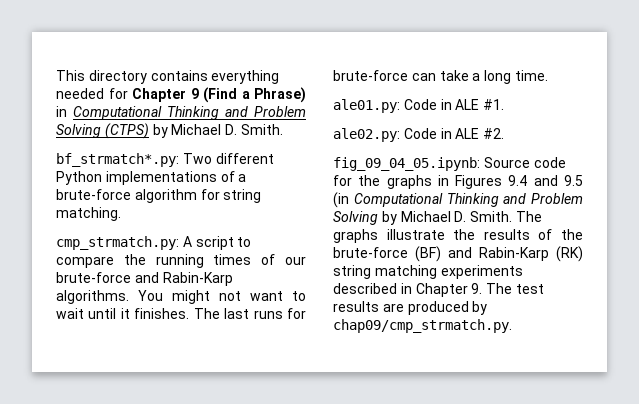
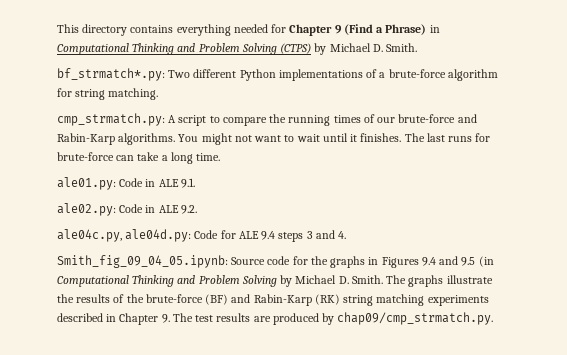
[483,99,505,110] #1. -> [180,178,195,188] 9.1.
[483,128,505,139] [333,157,480,171] #2. // fig_09_04_05.ipynb: -> [180,205,197,214] [57,229,347,242] [57,255,228,268] 9.2. // ale04c.py, ale04d.py: Code for ALE 9.4 steps 3 and 4. // Smith_fig_09_04_05.ipynb:

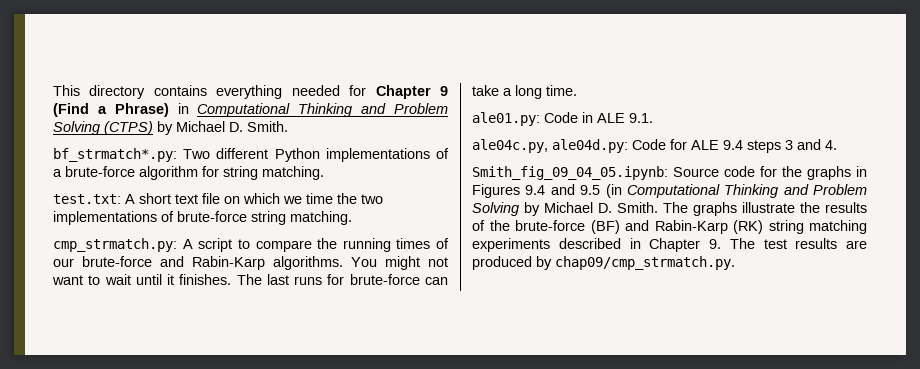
(159, 94) none -> [53,193,383,204] [53,211,352,225] // test.txt: A short text file on which we time the two implementations of brute-force string matching.
[57,203,197,216] // ale02.py: Code in ALE 9.2. -> (653, 118) none

